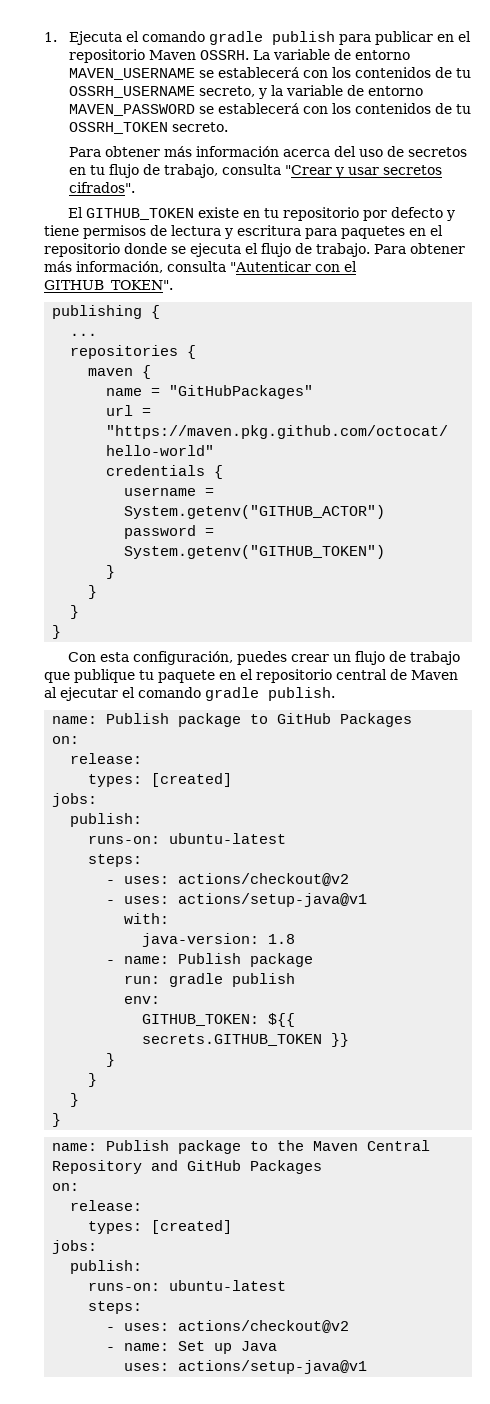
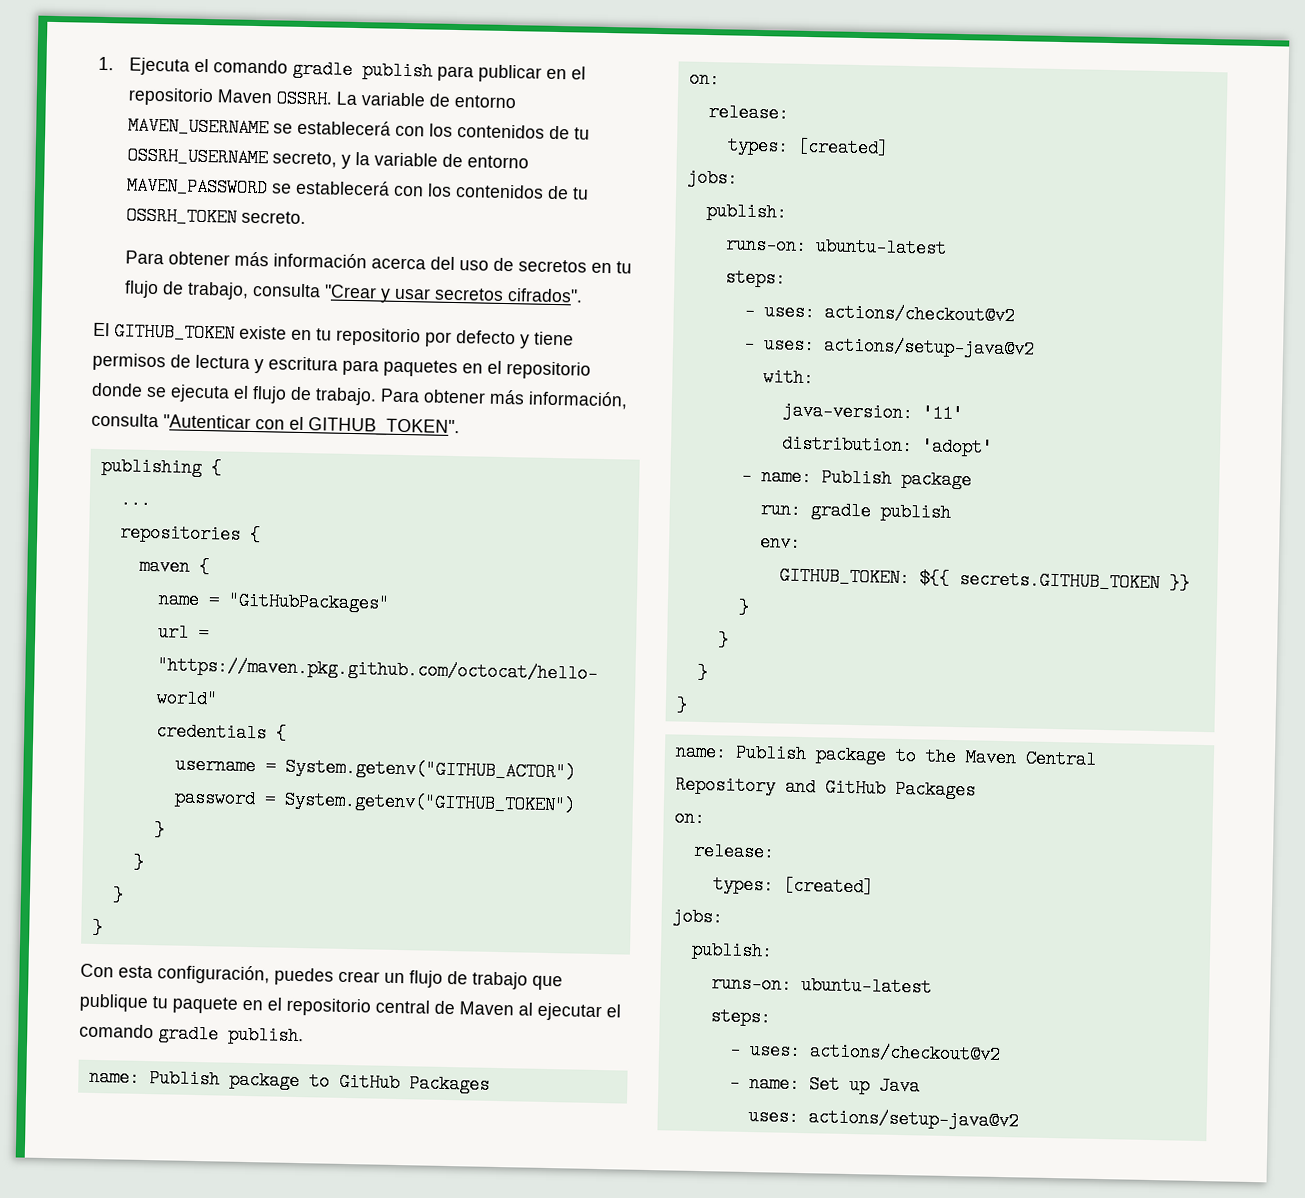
[178,893,368,907] actions/setup-java@v1 -> [822,336,1035,359] actions/setup-java@v2
[268,934,296,944] 1.8 -> [921,404,963,424] [780,434,993,457] '11' // distribution: 'adopt'
[178,1360,368,1374] actions/setup-java@v1 -> [807,1108,1019,1131] actions/setup-java@v2

